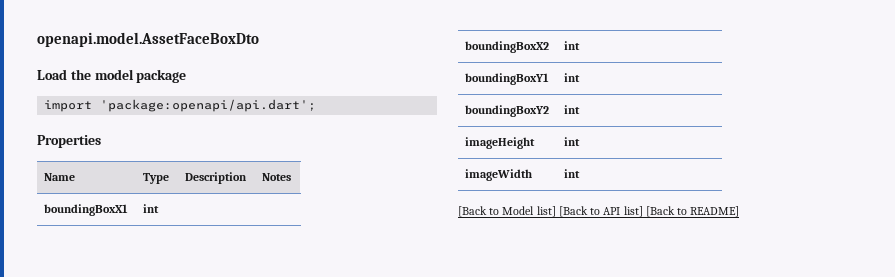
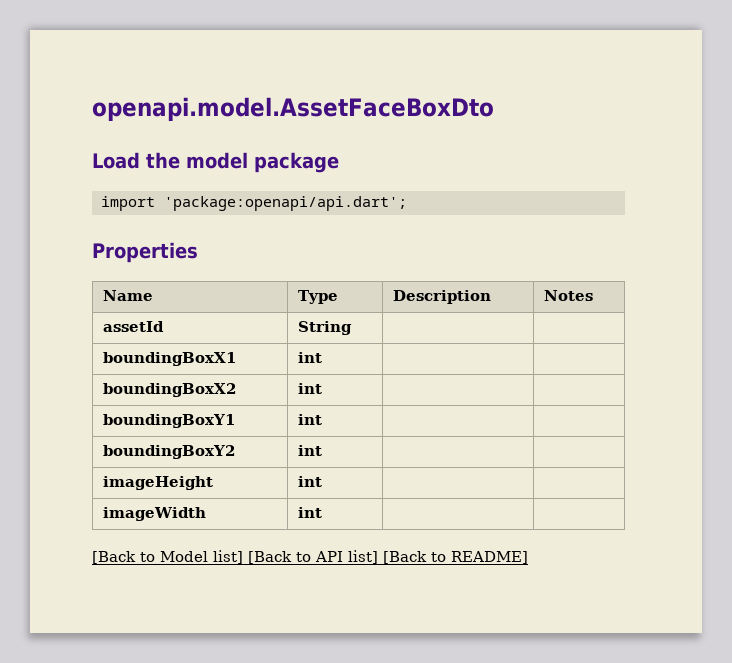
(292, 177) none -> [103,321,165,332] [298,321,353,335] // assetId | String | |

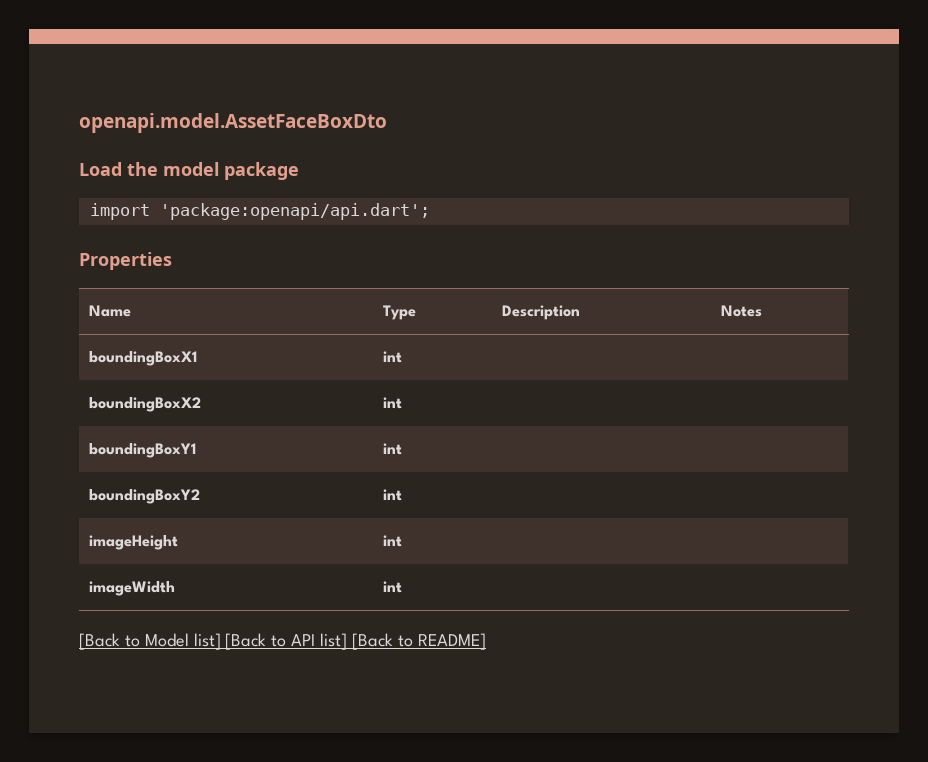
[103,321,165,332] [298,321,353,335] // assetId | String | | -> (762, 311) none

